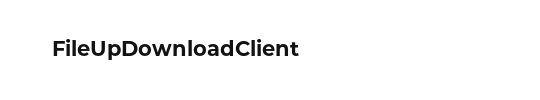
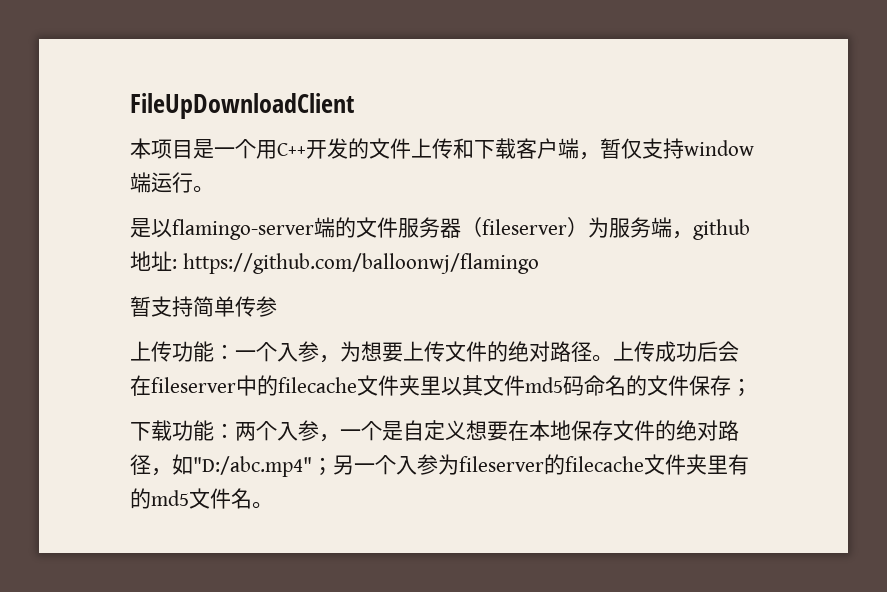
(299, 49) none -> [130,138,754,160] [130,172,214,193] [130,217,750,240] [130,251,539,274] [130,296,277,317] [130,341,739,363] [130,375,752,397] [130,420,739,442] [130,454,749,477] [130,488,273,509] // 本项目是一个用C++开发的文件上传和下载客户端，暂仅支持window端运行。 // 是以flamingo-server端的文件服务器（fileserver）为服务端，github地址: https://github.com/balloonwj/flamingo // 暂支持简单传参 // 上传功能：一个入参，为想要上传文件的绝对路径。上传成功后会在fileserver中的filecache文件夹里以其文件md5码命名的文件保存； // 下载功能：两个入参，一个是自定义想要在本地保存文件的绝对路径，如"D:/abc.mp4"；另一个入参为fileserver的filecache文件夹里有的md5文件名。

